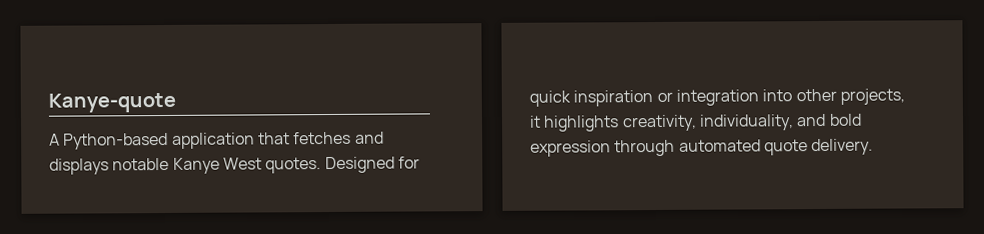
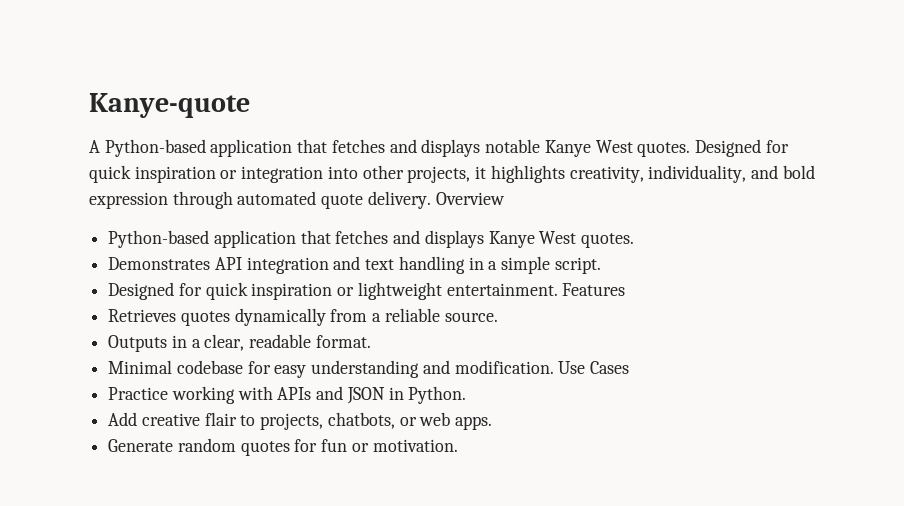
(874, 147) none -> [435,192,505,205] [108,230,635,248] [108,256,601,274] [108,282,626,300] [108,308,498,326] [108,334,371,352] [108,360,630,378] [108,386,467,404] [108,412,493,430] [108,438,458,456] Overview // Python-based application that fetches and displays Kanye West quotes. // Demonstrates API integration and text handling in a simple script. // Designed for quick inspiration or lightweight entertainment. Features // Retrieves quotes dynamically from a reliable source. // Outputs in a clear, readable format. // Minimal codebase for easy understanding and modification. Use Cases // Practice working with APIs and JSON in Python. // Add creative flair to projects, chatbots, or web apps. // Generate random quotes for fun or motivation.

